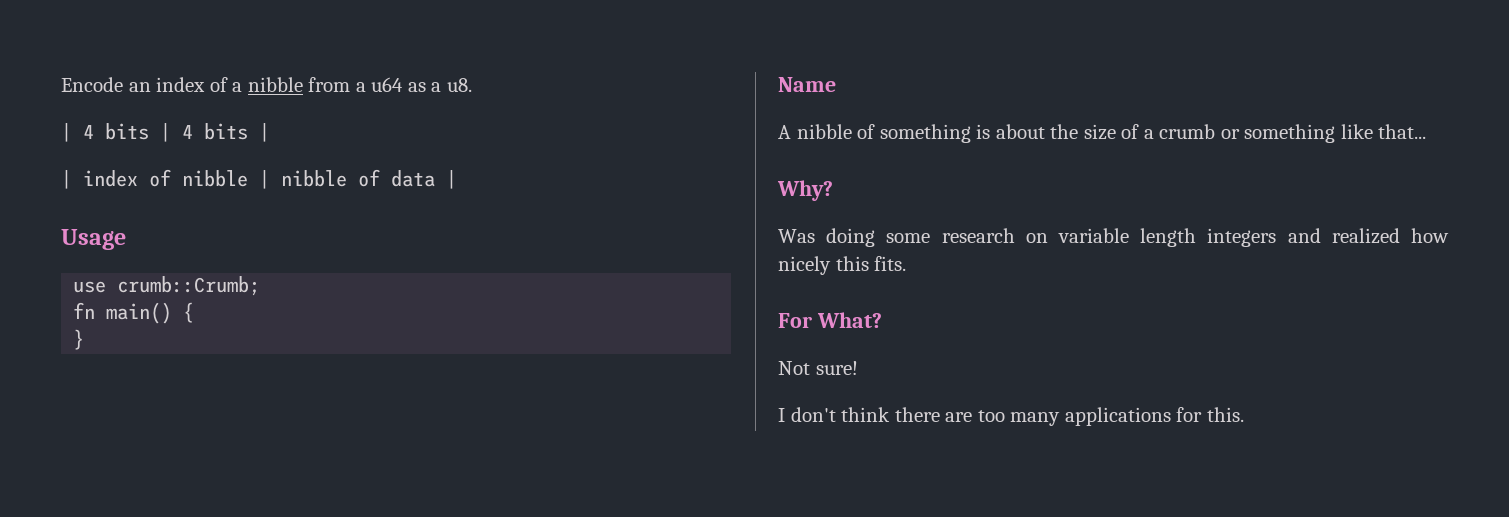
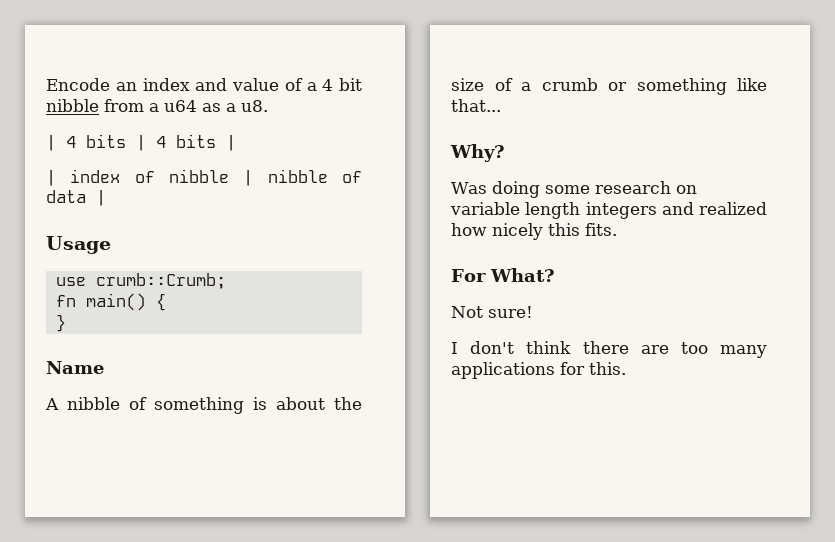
[209,77,243,92] of a -> [195,78,362,91] and value of a 4 bit

